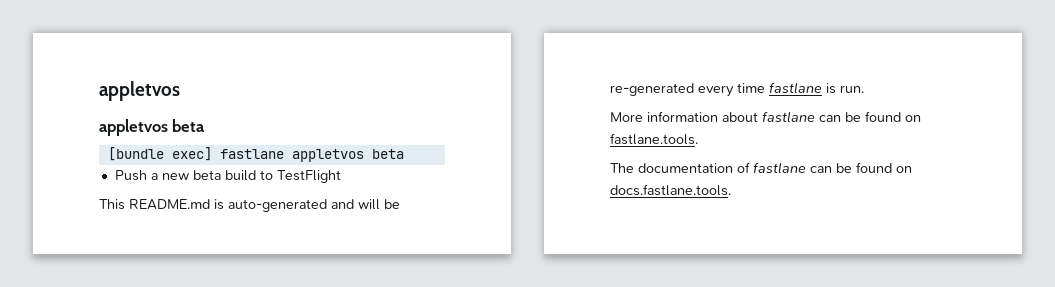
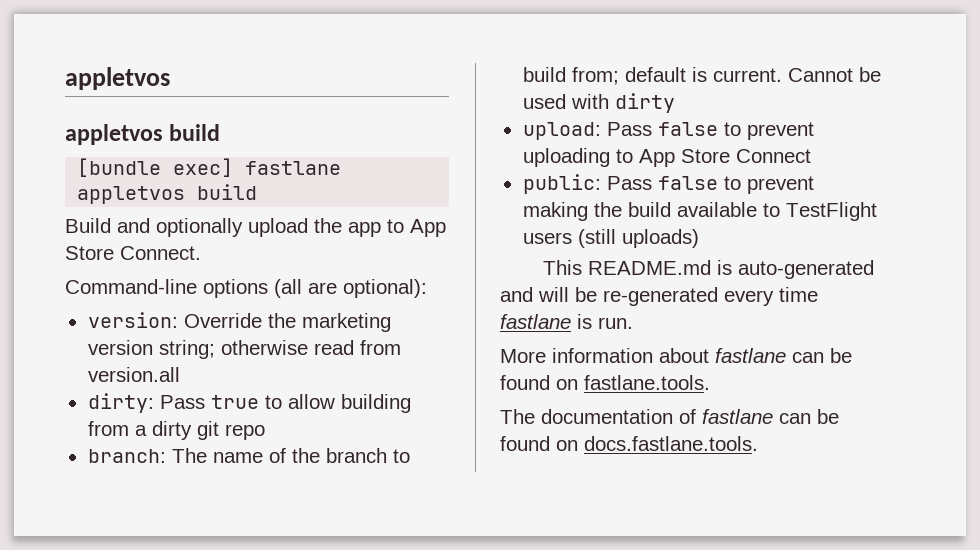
[172,119,206,132] beta -> [169,124,221,141] build
[371,149,404,159] [114,170,256,181] beta // Push a new beta build -> [197,184,258,200] [65,218,446,237] [65,246,201,260] [65,279,427,298] [87,312,391,332] [87,340,401,359] [87,367,180,382] [87,393,411,413] [87,421,265,440] [87,448,410,463] [522,67,881,85] [522,93,675,113] [522,122,814,140] [522,148,811,167] [522,174,814,194] [522,202,757,221] build // Build and optionally upload the app to App Store Connect. // Command-line options (all are optional): // version: Override the marketing version string; otherwise read from version.all // dirty: Pass true to allow building from a dirty git repo // branch: The name of the branch to build from; default is current. Cannot be used with dirty // upload: Pass false to prevent uploading to App Store Connect // public: Pass false to prevent making the build available
(341, 176) none -> [522,229,699,248] users (still uploads)

